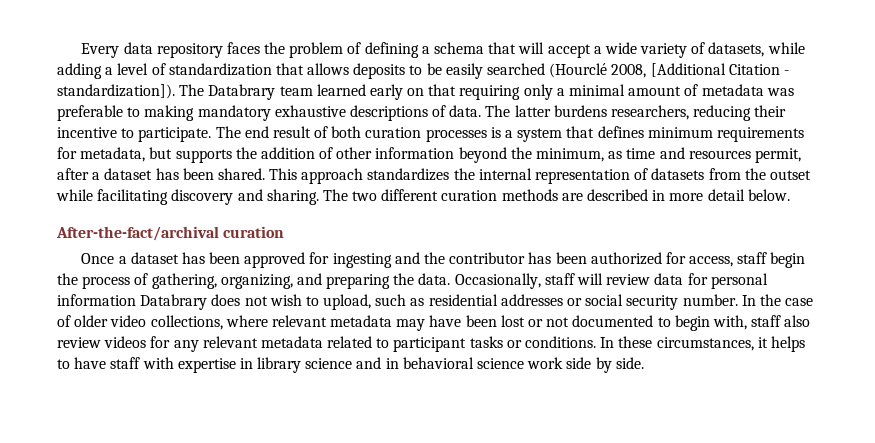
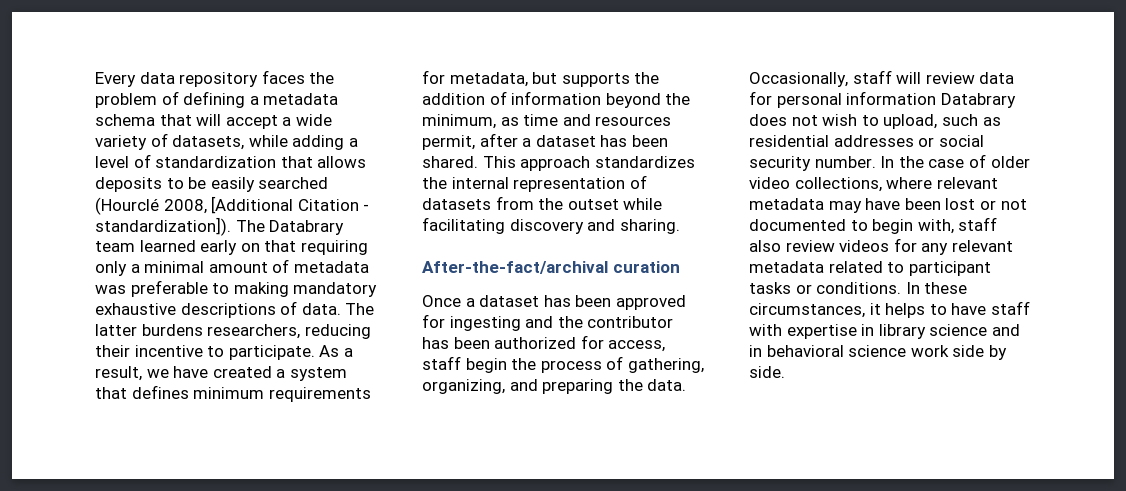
(430, 50) none -> [263,93,339,105] metadata
[215,126,501,142] The end result of both curation processes is -> [319,345,353,357] [95,366,272,381] As a result, we have created
[336,147,373,159] other -> (507, 98) none
[322,189,790,201] The two different curation methods are described in more detail below. -> (680, 226) none

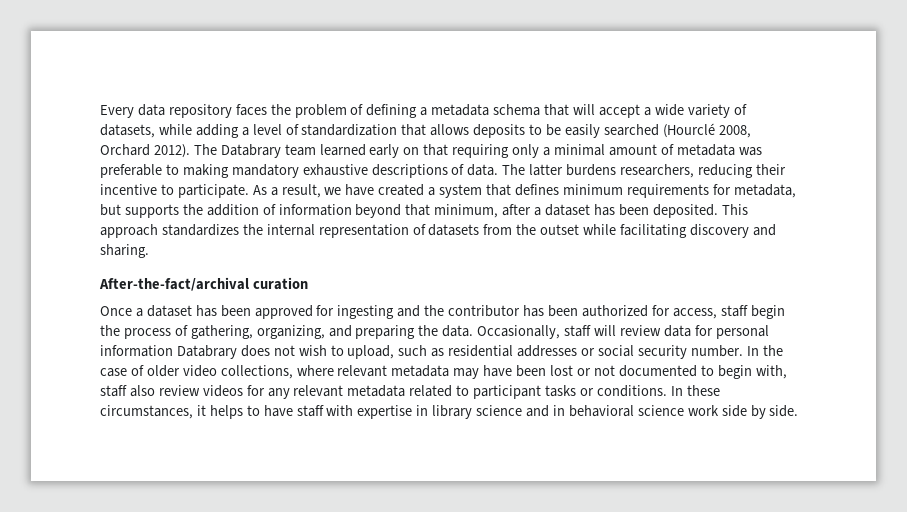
[211,196,370,214] [95,217,231,236] [Additional Citation - standardization]). -> [100,144,190,158] Orchard 2012).
[665,93,691,105] [422,114,672,129] [422,135,475,150] the minimum, as time and resources permit, -> [405,204,499,218] that minimum,
[422,156,478,168] shared. -> [652,204,718,218] deposited.

